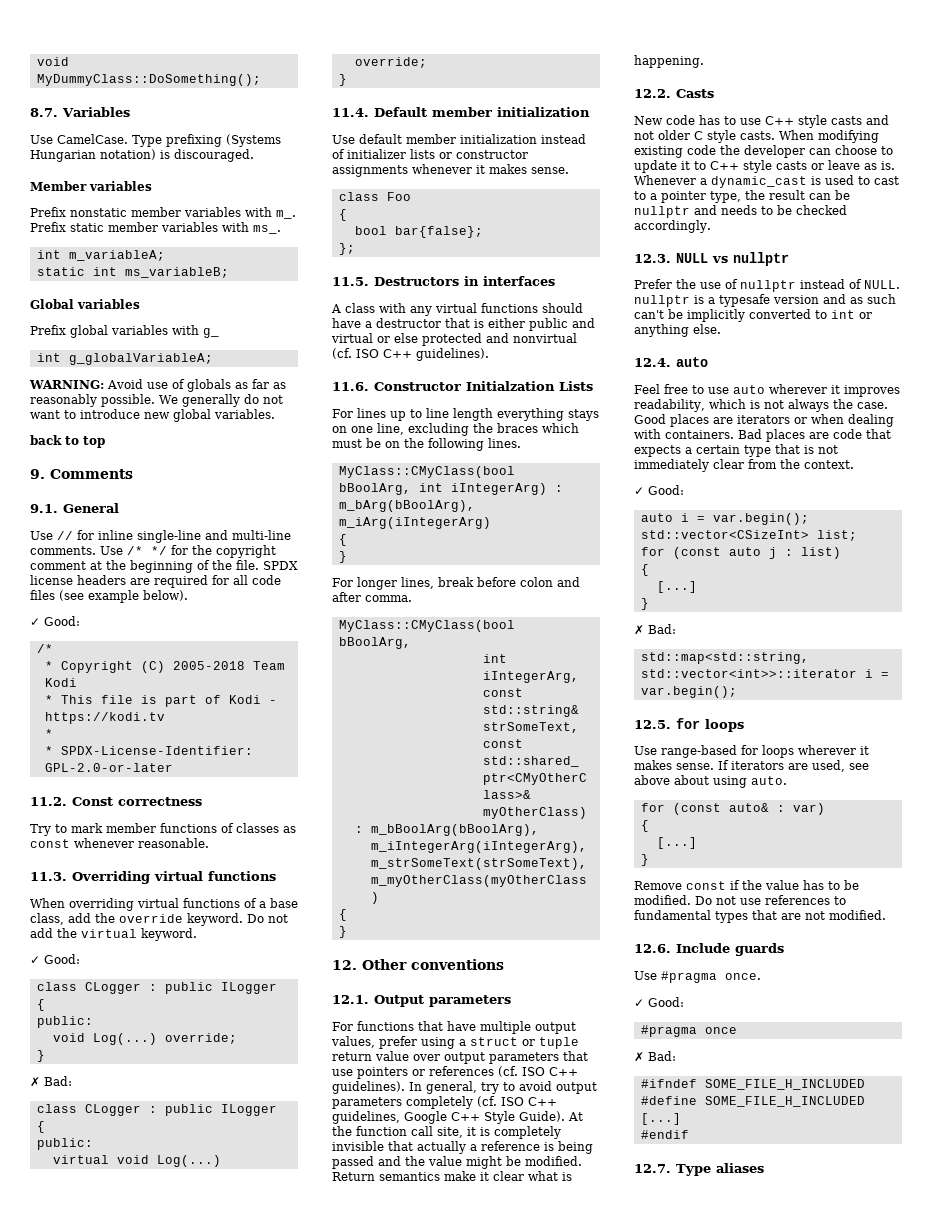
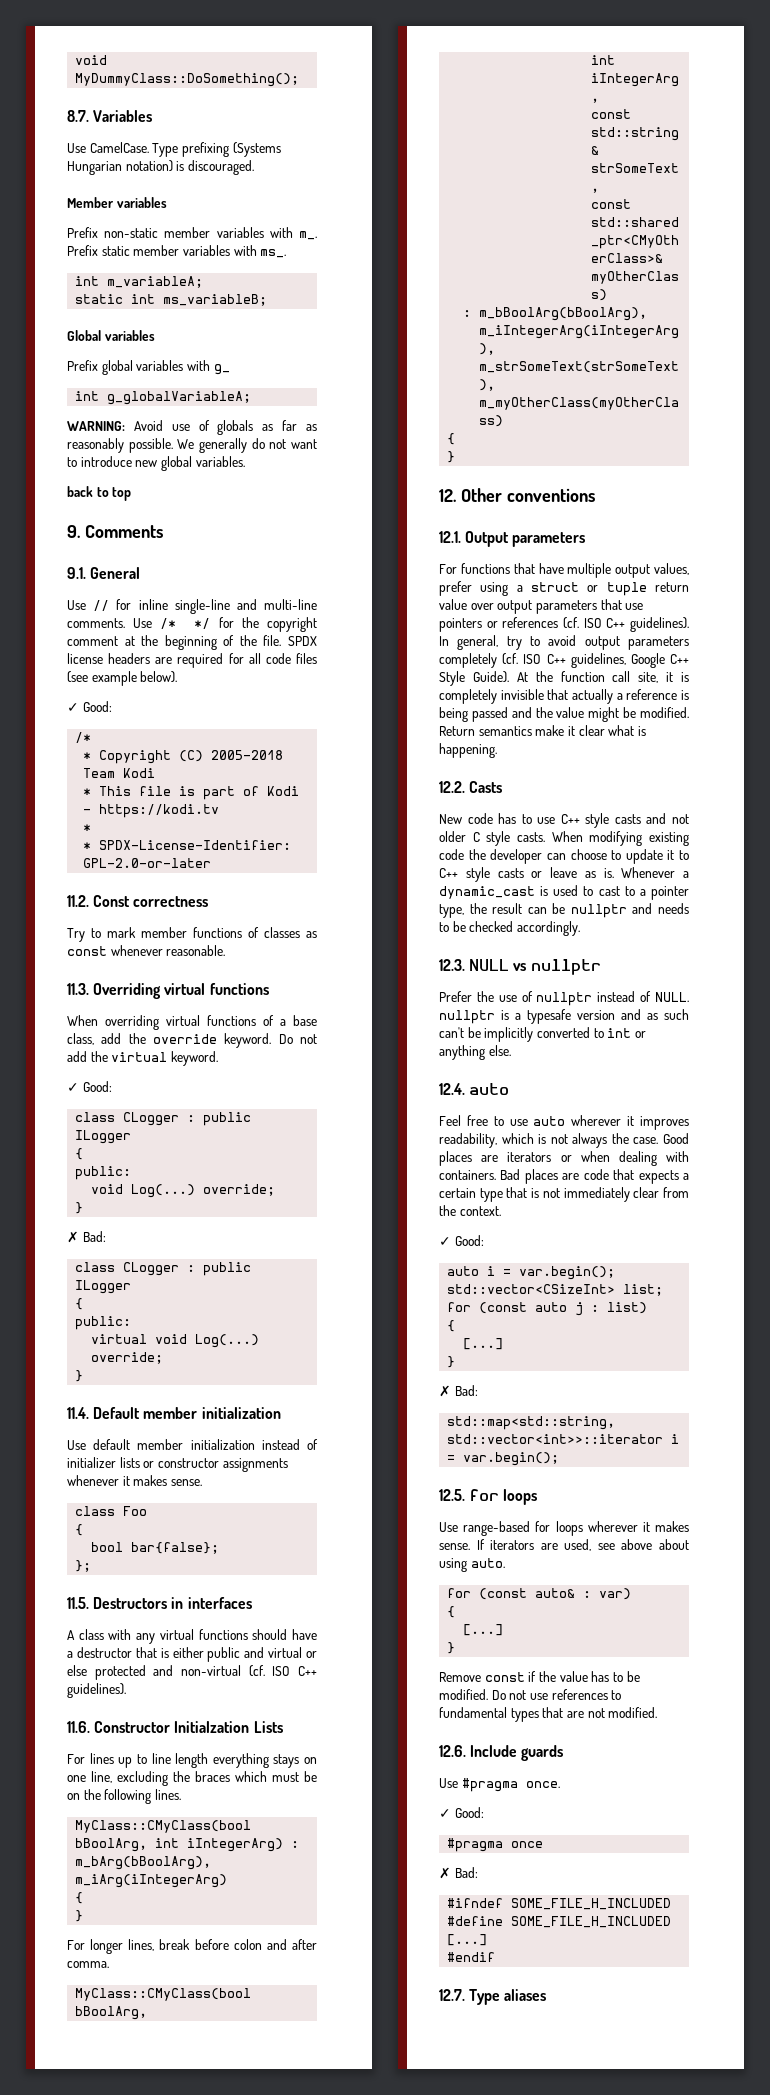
[70,208,127,217] nonstatic -> [104,228,159,238] non-static
[513,333,577,343] nonvirtual -> [181,1665,241,1676] non-virtual

